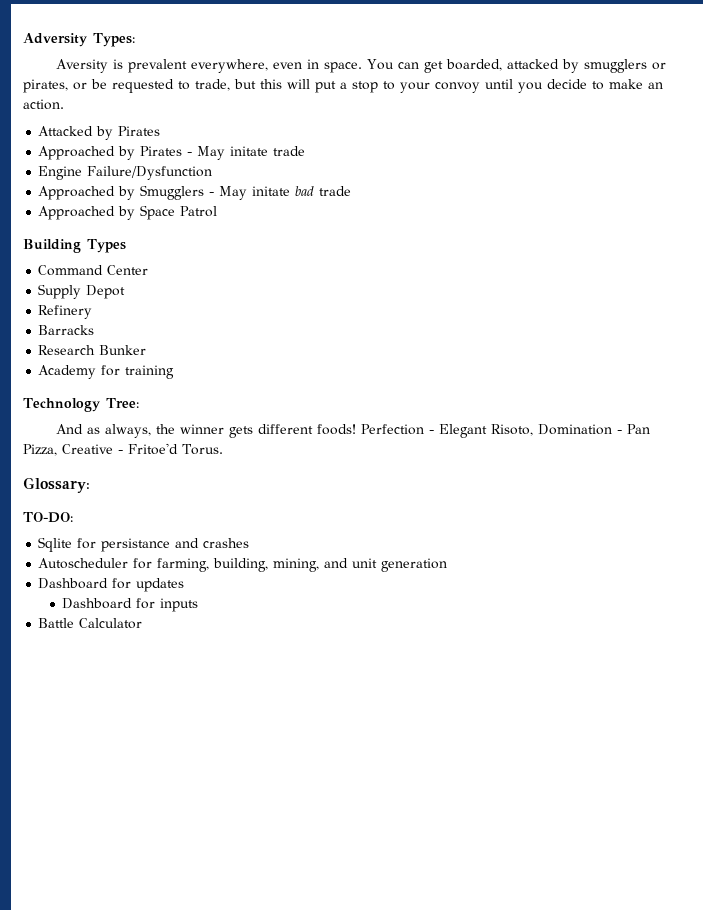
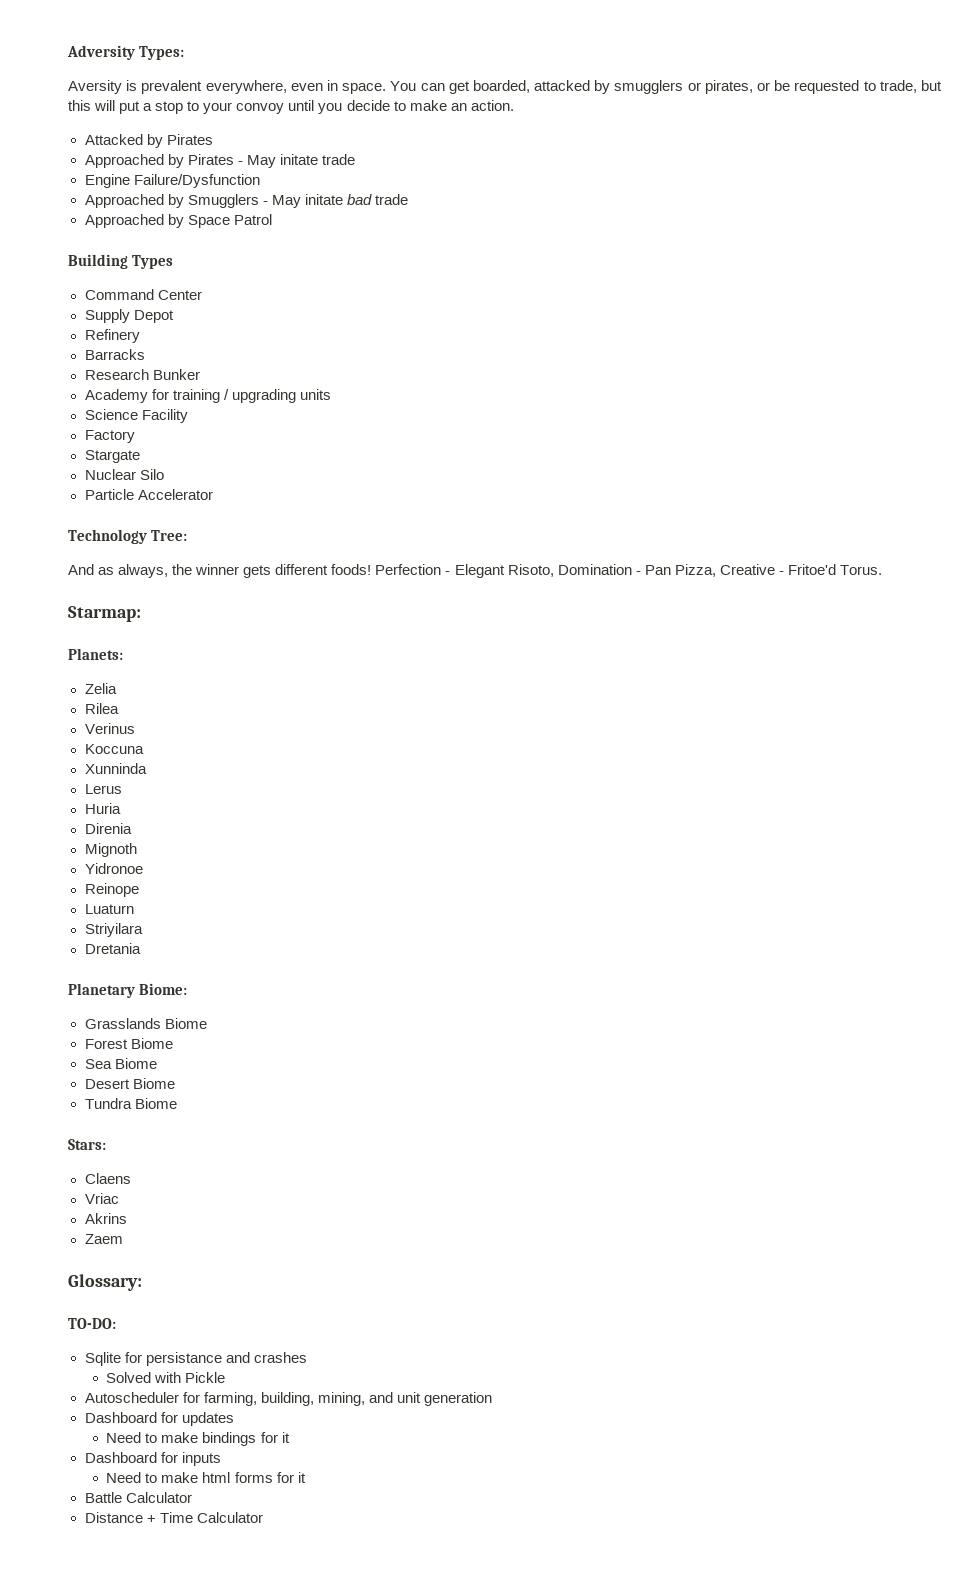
(175, 372) none -> [223,389,331,403] [84,409,188,423] [84,430,135,443] [84,450,140,463] [84,469,164,480] [84,489,213,500] / upgrading units // Science Facility // Factory // Stargate // Nuclear Silo // Particle Accelerator
(223, 449) none -> [68,606,141,622] [68,648,123,660] [84,683,117,694] [84,703,119,714] [84,723,135,734] [84,744,144,754] [84,763,147,774] [84,784,122,794] [84,803,121,814] [84,823,132,834] [84,843,137,857] [84,863,143,874] [84,883,139,897] [84,904,134,914] [84,923,143,937] [84,943,141,954] [68,983,188,998] [84,1018,207,1029] [84,1038,173,1049] [84,1058,157,1069] [84,1078,175,1089] [84,1098,177,1109] [68,1139,106,1150] [84,1173,131,1184] [84,1193,119,1204] [84,1213,127,1224] [84,1234,123,1244] // Starmap: // Planets: // Zelia // Rilea // Verinus // Koccuna // Xunninda // Lerus // Huria // Direnia // Mignoth // Yidronoe // Reinope // Luaturn // Striyilara // Dretania // Planetary Biome: // Grasslands Biome // Forest Biome // Sea Biome // Desert Biome // Tundra Biome // Stars: // Claens // Vriac // Akrins // Zaem
(250, 543) none -> [106,1372,226,1383] // Solved with Pickle
[62,598,199,612] [38,618,75,628] Dashboard for inputs // Battle -> [106,1432,290,1446] [84,1452,221,1466] [106,1472,306,1483] [84,1492,192,1503] [84,1512,193,1523] Need to make bindings for it // Dashboard for inputs // Need to make html forms for it // Battle Calculator // Distance + Time

